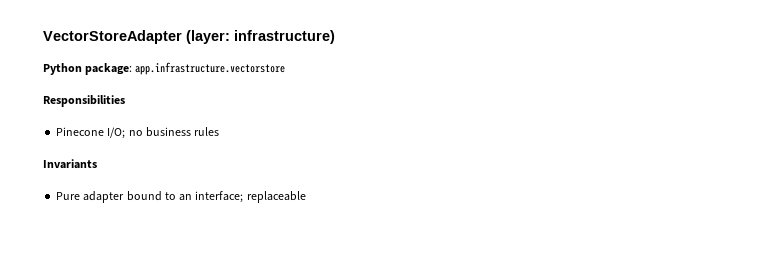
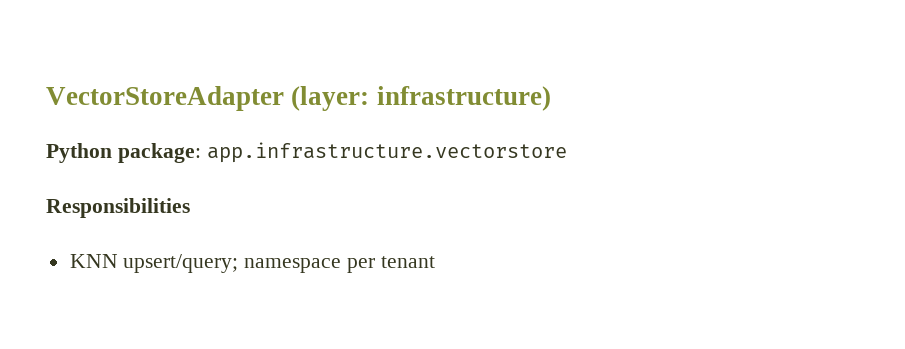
[56,127,220,139] [43,159,97,169] [56,191,306,203] Pinecone I/O; no business rules // Invariants // Pure adapter bound to an interface; replaceable -> [69,254,435,273] KNN upsert/query; namespace per tenant

